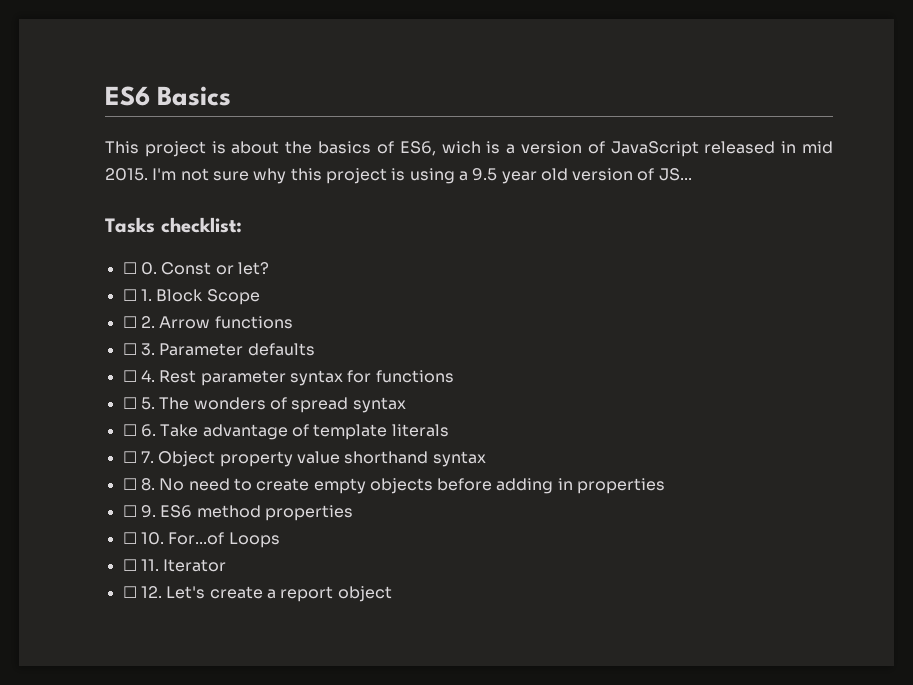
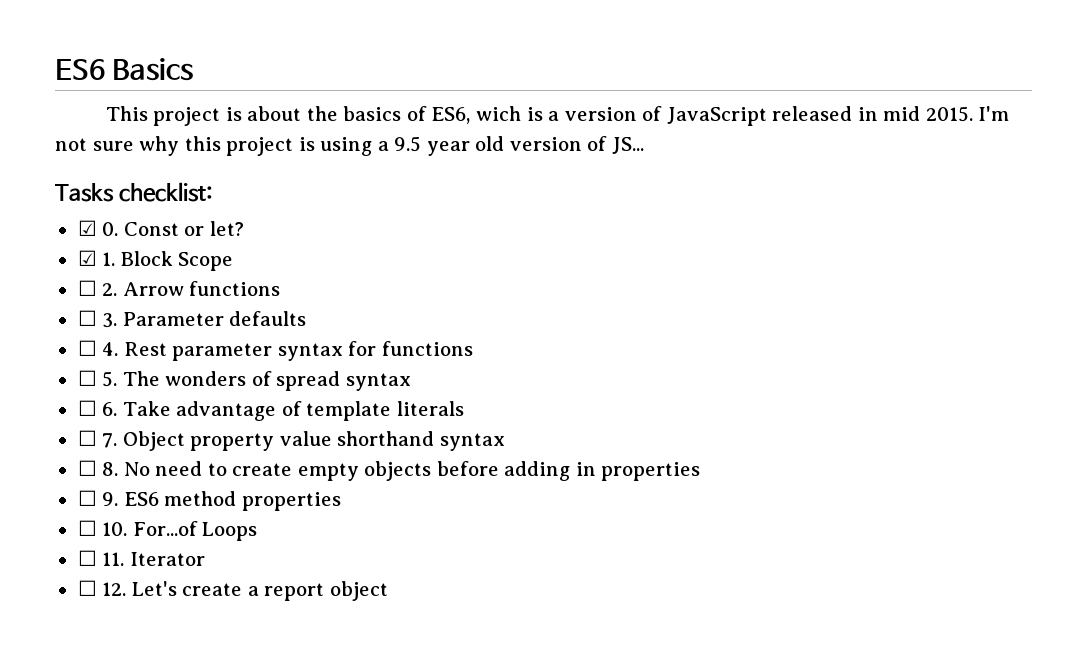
[122,262,137,274] ☐ -> [77,220,97,236] ☑
[122,289,137,301] ☐ -> [77,250,97,266] ☑

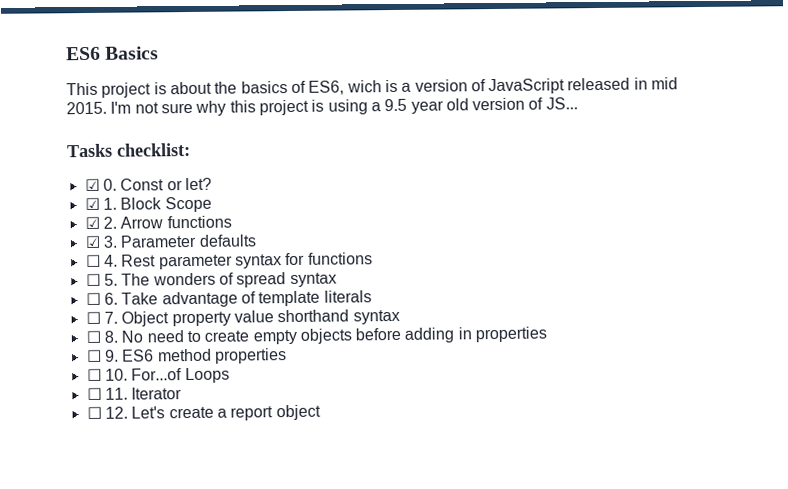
[77,280,97,296] ☐ -> [84,216,100,230] ☑
[77,310,97,326] ☐ -> [84,235,101,249] ☑

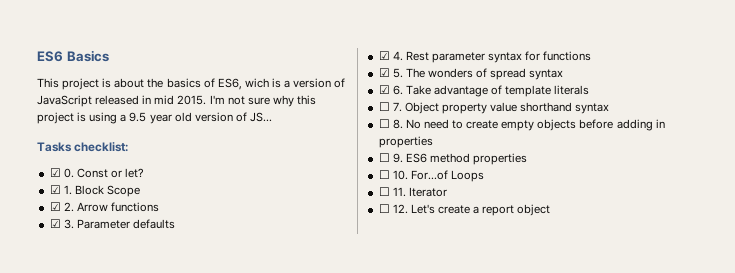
[85,254,101,268] ☐ -> [378,51,390,60] ☑
[85,273,101,287] ☐ -> [378,68,390,77] ☑
[85,292,101,306] ☐ -> [378,85,390,94] ☑

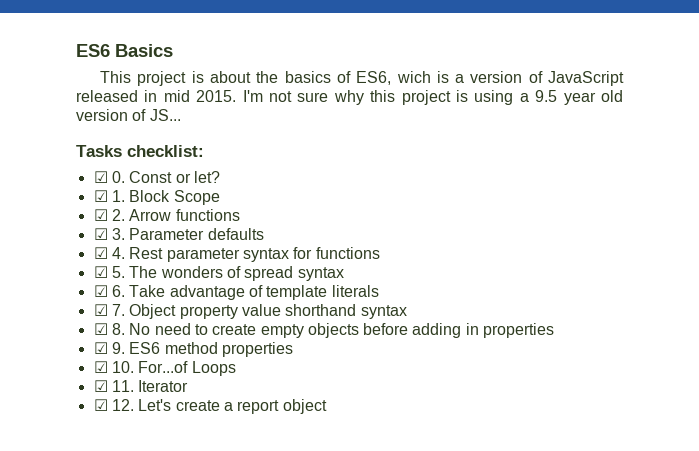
[378,102,390,111] ☐ -> [93,304,108,316] ☑
[378,119,390,128] ☐ -> [93,323,108,335] ☑
[378,153,390,162] ☐ -> [93,342,108,354] ☑
[378,170,390,179] ☐ -> [93,361,108,373] ☑
[378,187,390,196] ☐ -> [93,380,108,392] ☑
[378,204,390,213] ☐ -> [93,399,108,411] ☑

